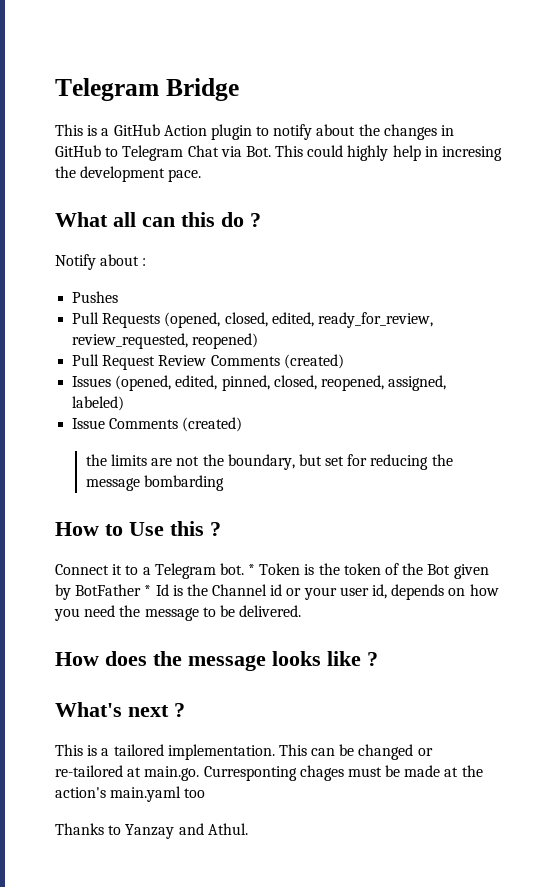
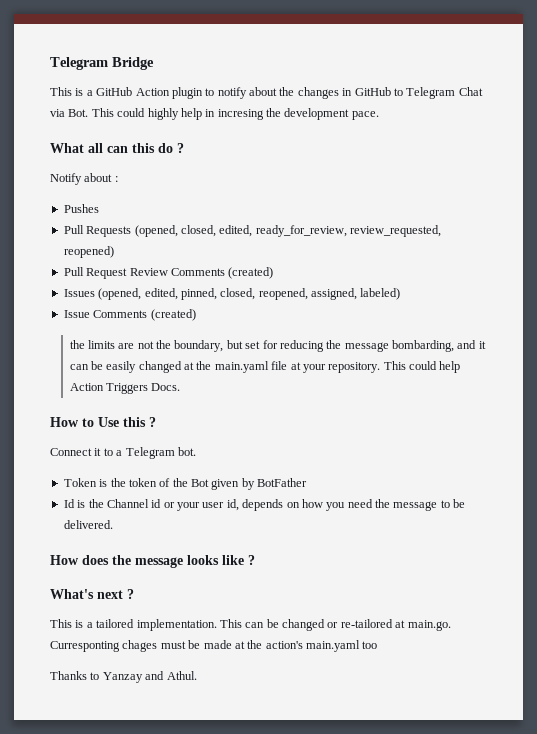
[143,475,224,491] bombarding -> [392,340,486,352] [69,361,461,373] [69,383,181,394] bombarding, and it can be easily changed at the main.yaml file at your repository. This could help Action Triggers Docs.
[248,564,256,575] * -> (196, 451) //
[144,585,152,596] * -> (308, 482) //

